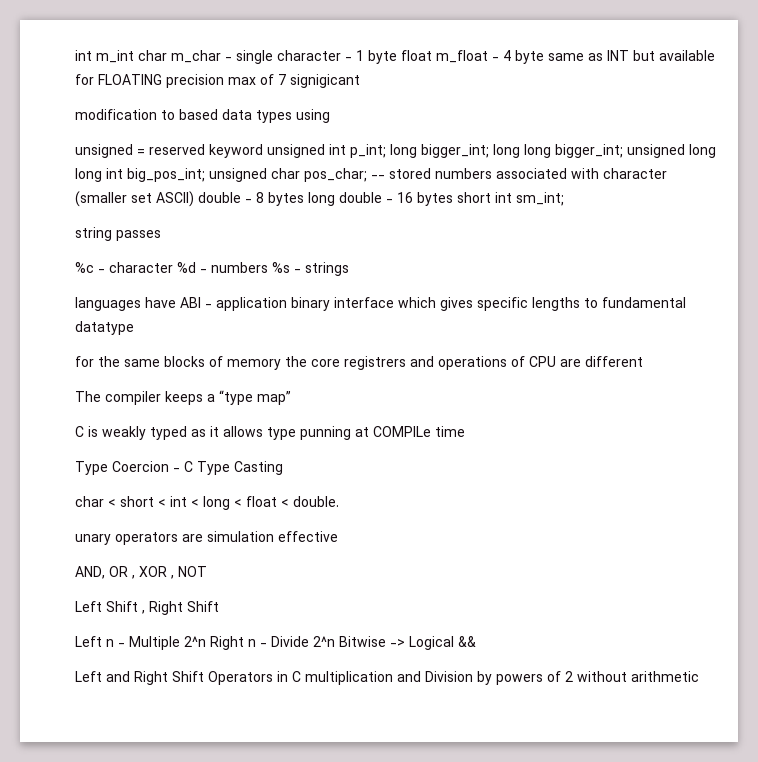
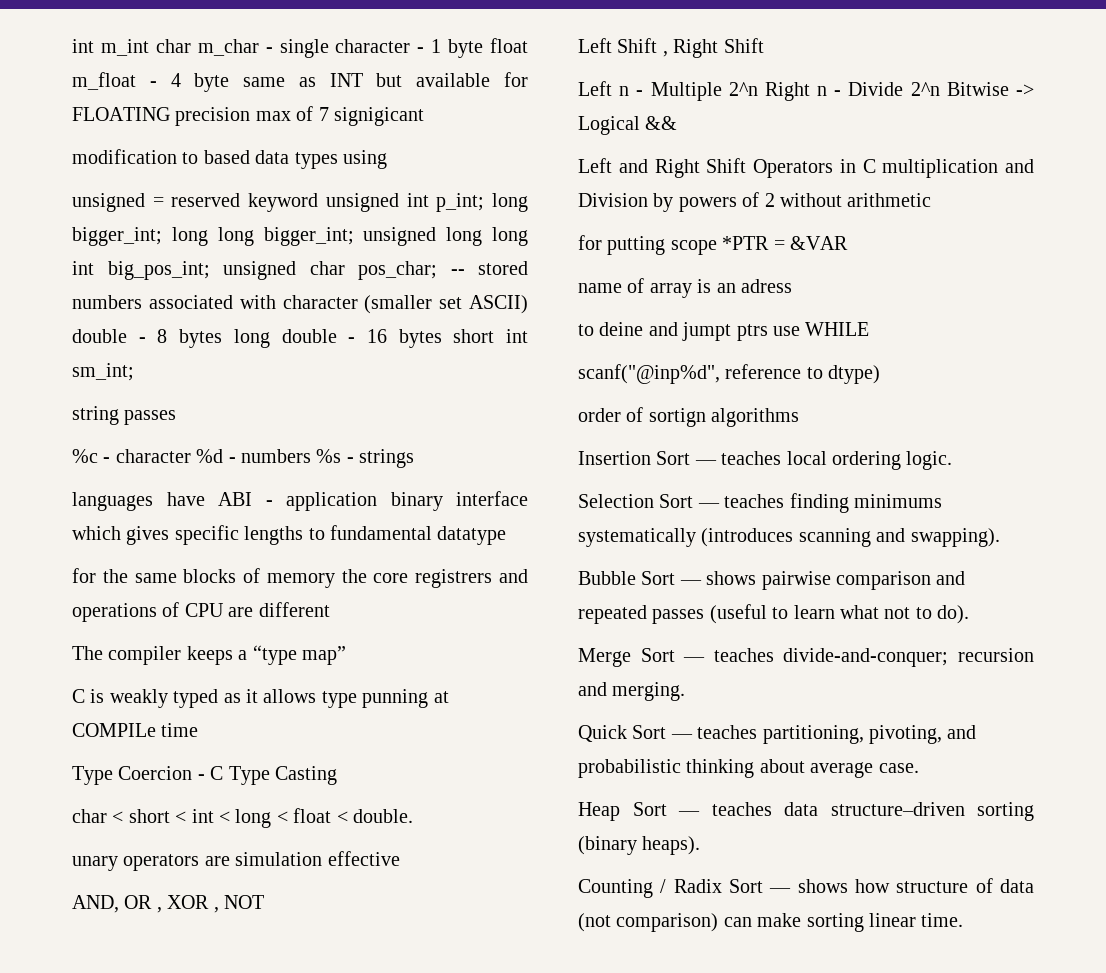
(699, 676) none -> [578,235,848,255] [578,278,792,298] [578,322,870,341] [578,364,881,384] [578,407,800,427] [578,451,953,470] [578,493,942,513] [578,528,1000,547] [578,571,966,590] [578,604,970,624] [578,648,1034,667] [578,682,686,701] [578,725,977,744] [578,759,919,778] [578,802,1034,821] [578,836,701,855] [578,878,1034,898] [578,913,964,932] // for putting scope *PTR = &VAR // name of array is an adress // to deine and jumpt ptrs use WHILE // scanf("@inp%d", reference to dtype) // order of sortign algorithms // Insertion Sort — teaches local ordering logic. // Selection Sort — teaches finding minimums systematically (introduces scanning and swapping). // Bubble Sort — shows pairwise comparison and repeated passes (useful to learn what not to do). // Merge Sort — teaches divide-and-conquer; recursion and merging. // Quick Sort — teaches partitioning, pivoting, and probabilistic thinking about average case. // Heap Sort — teaches data structure–driven sorting (binary heaps). // Counting / Radix Sort — shows how structure of data (not comparison) can make sorting linear time.

